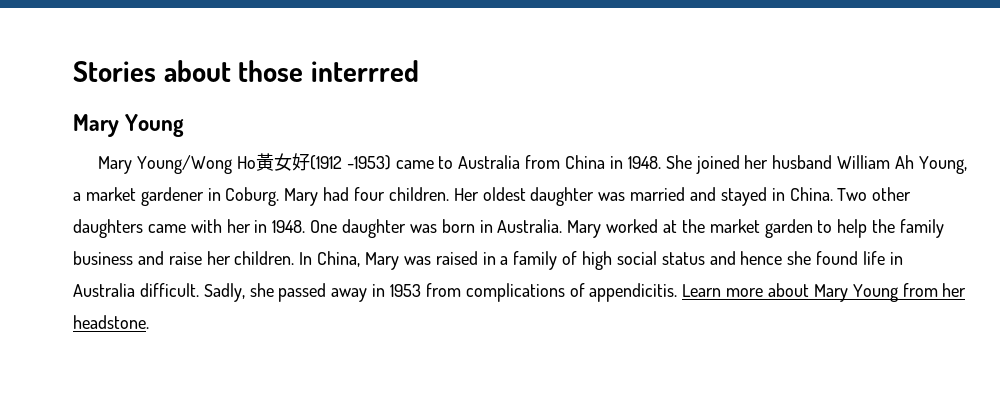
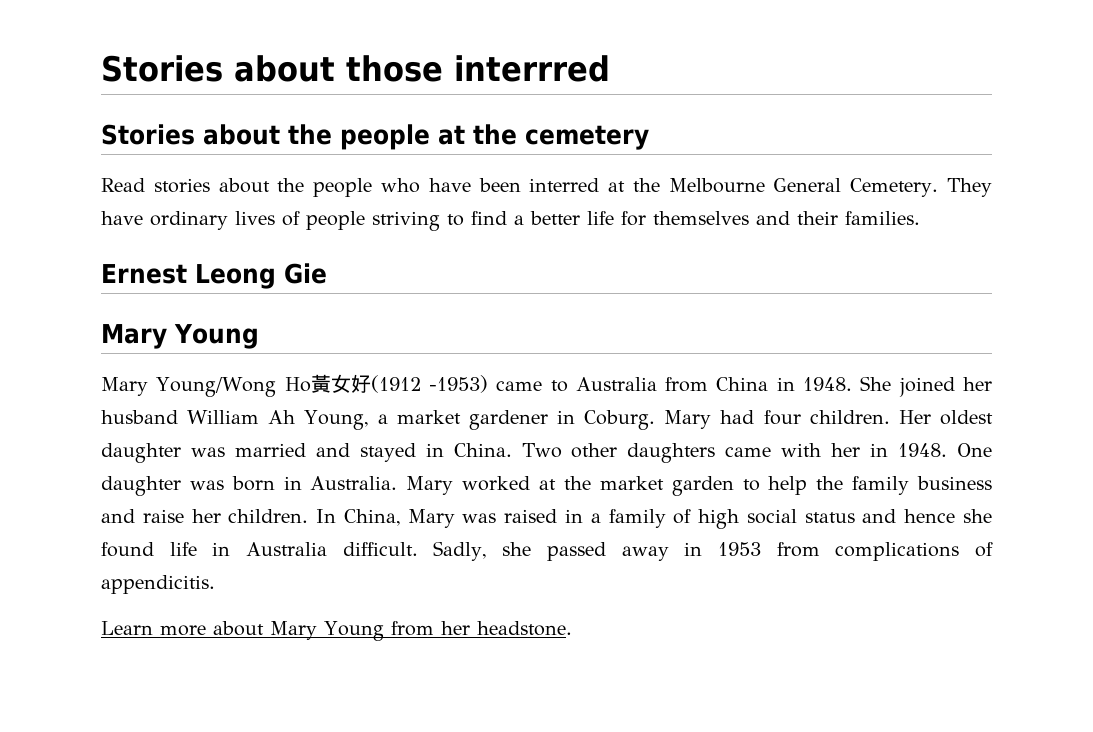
(420, 71) none -> [101,124,649,150] [101,178,993,197] [101,211,920,231] [101,263,327,289] // Stories about the people at the cemetery // Read stories about the people who have been interred at the Melbourne General Cemetery. They have ordinary lives of people striving to find a better life for themselves and their families. // Ernest Leong Gie
(678, 292) none -> (215, 584) //

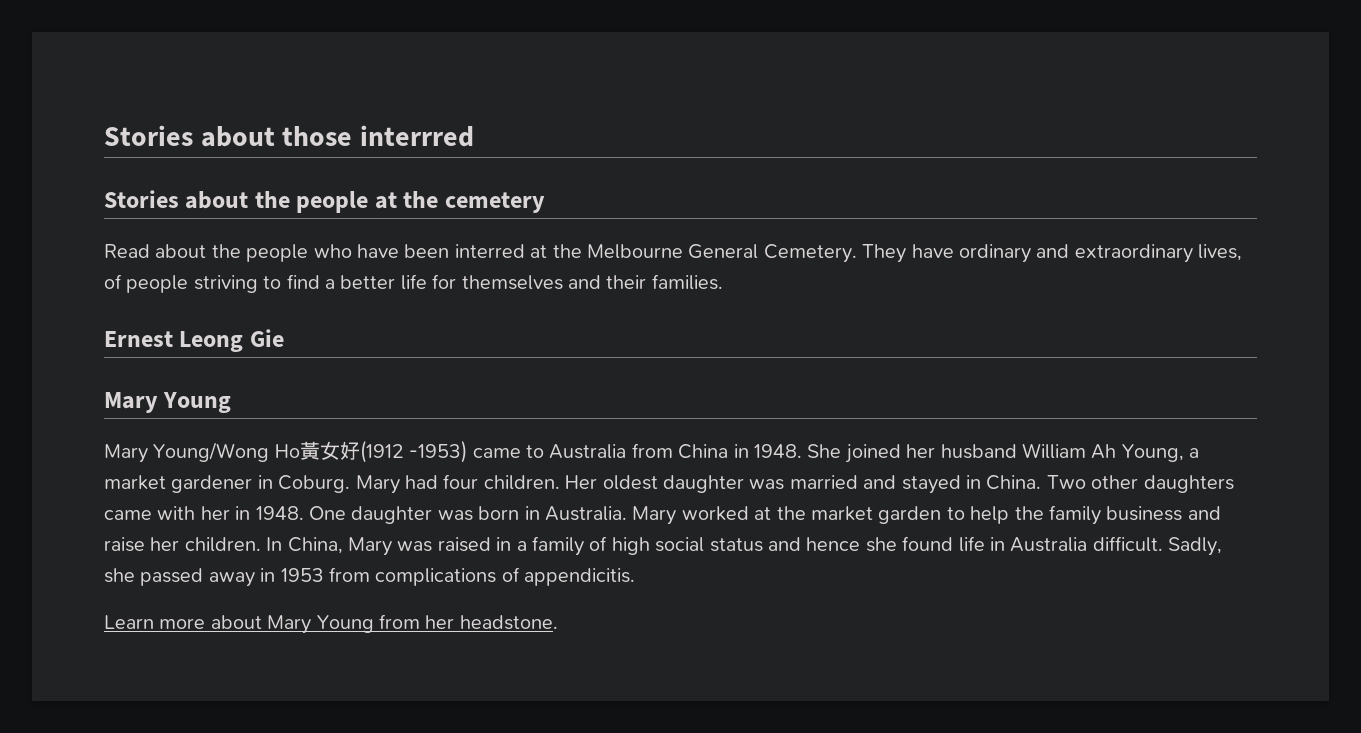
[153,178,210,193] stories -> (150, 251) none
[235,211,275,225] lives -> [1036,244,1243,263] and extraordinary lives,

